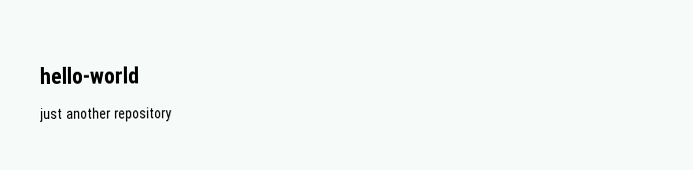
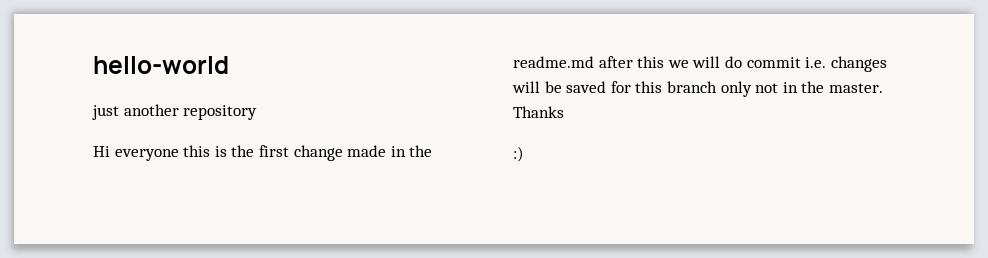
(172, 114) none -> [93,145,433,161] [513,56,887,72] [512,81,883,97] [513,106,564,118] [513,146,524,162] // Hi everyone this is the first change made in the readme.md after this we will do commit i.e. changes will be saved for this branch only not in the master. Thanks // :)

